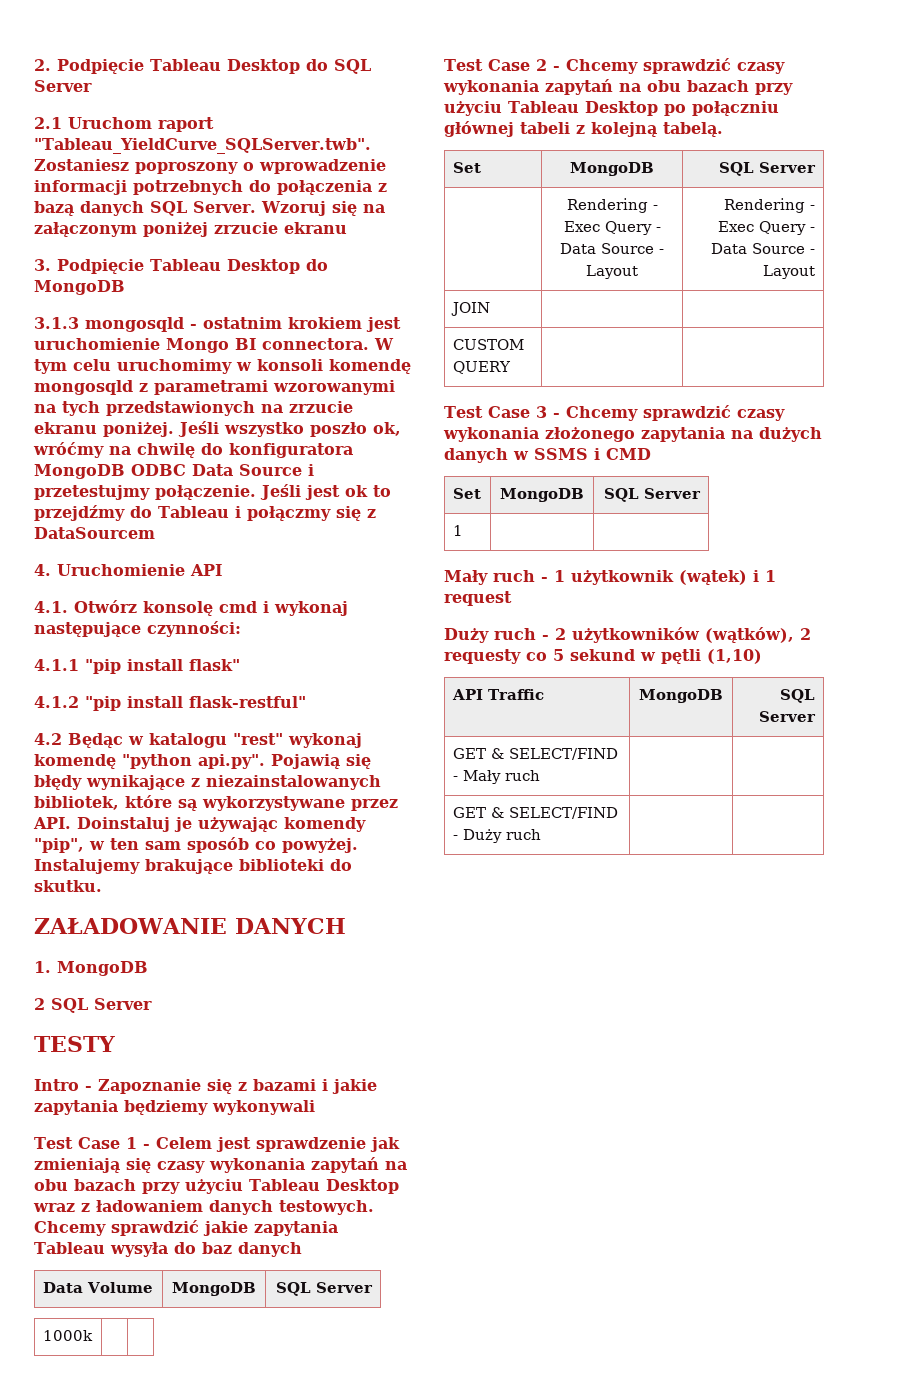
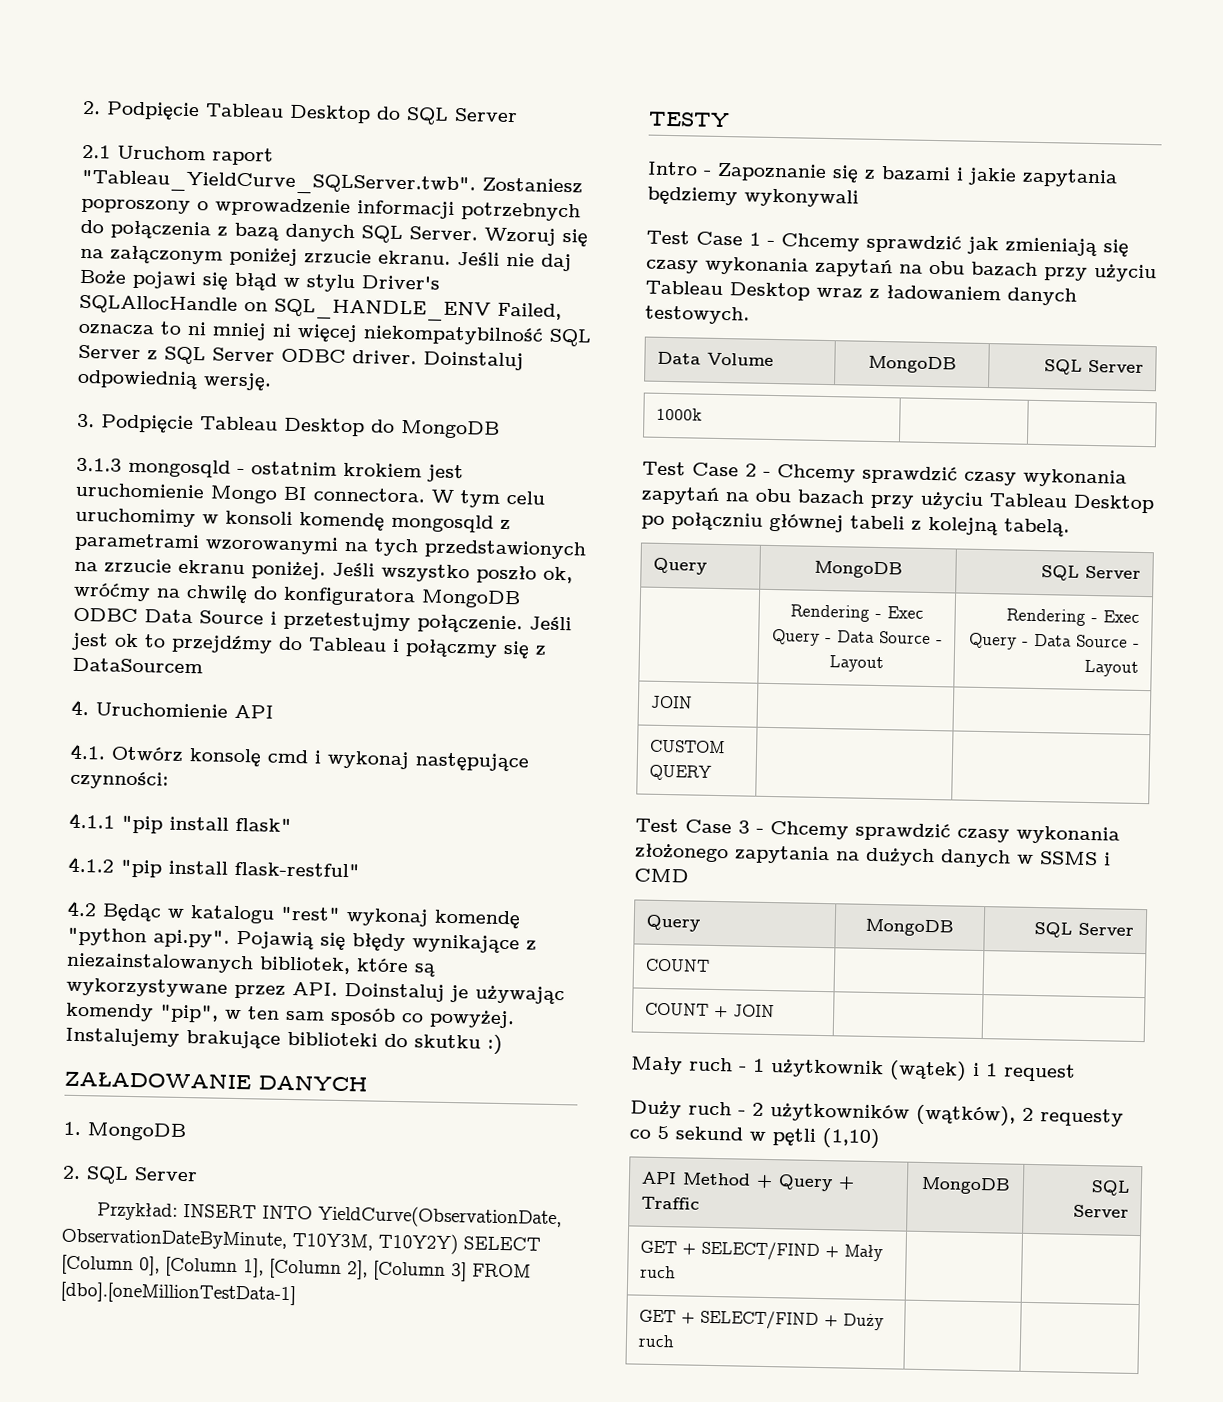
[284,222,347,234] ekranu -> [378,250,572,272] [79,269,440,293] [79,294,562,322] [78,321,591,347] [78,344,524,371] [77,369,272,391] ekranu. Jeśli nie daj Boże pojawi się błąd w stylu Driver's SQLAllocHandle on SQL_HANDLE_ENV Failed, oznacza to ni mniej ni więcej niekompatybilność SQL Server z SQL Server ODBC driver. Doinstaluj odpowiednią wersję.
[34,880,102,892] skutku. -> [414,1034,503,1056] skutku :)
[34,998,152,1013] 2 SQL Server -> [62,1165,198,1184] [97,1202,563,1230] [61,1228,541,1255] [61,1254,531,1282] [60,1281,296,1306] 2. SQL Server // Przykład: INSERT INTO YieldCurve(ObservationDate, ObservationDateByMinute, T10Y3M, T10Y2Y) SELECT [Column 0], [Column 1], [Column 2], [Column 3] FROM [dbo].[oneMillionTestData-1]
[155,1137,366,1152] Celem jest sprawdzenie -> [781,233,962,254] Chcemy sprawdzić
[34,1220,338,1236] [34,1242,302,1257] Chcemy sprawdzić jakie zapytania Tableau wysyła do baz danych -> (750, 315) none
[452,162,481,173] Set -> [653,557,708,575] Query
[452,488,481,499] [500,488,584,502] [604,488,702,502] [452,525,463,536] Set | MongoDB | SQL Server // 1 -> [646,914,701,932] [865,918,954,937] [1033,922,1134,938] [645,958,711,972] [645,1002,776,1018] Query | MongoDB | SQL Server // COUNT | | // COUNT + JOIN
(483, 694) none -> [682,1172,856,1192] Method + Query +
[490,748,618,760] [452,776,458,781] & SELECT/FIND - -> [682,1240,840,1262] + SELECT/FIND +
[490,807,618,819] [452,835,458,840] & SELECT/FIND - -> [681,1309,839,1331] + SELECT/FIND +

